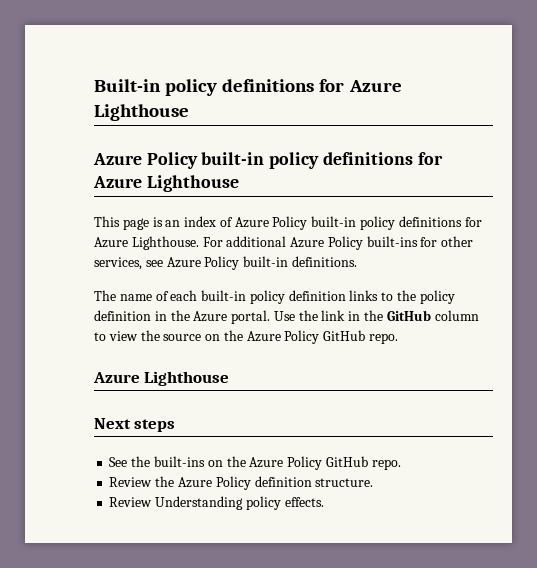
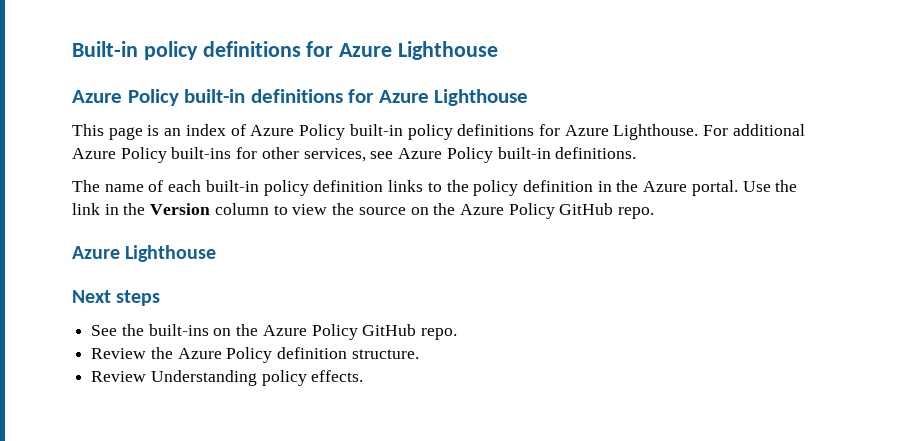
[269,152,320,169] policy -> (246, 96) none
[386,310,431,321] GitHub -> [150,203,211,215] Version

